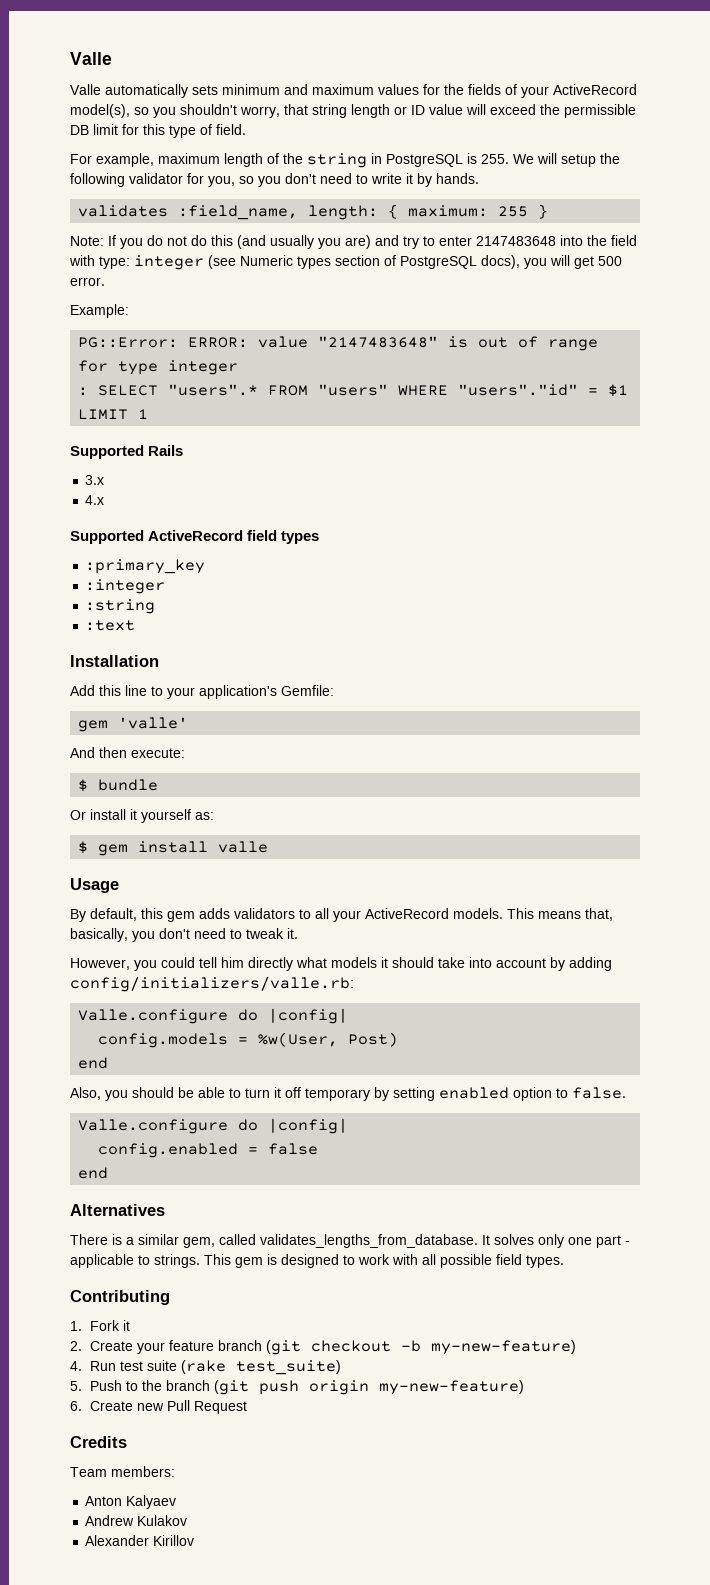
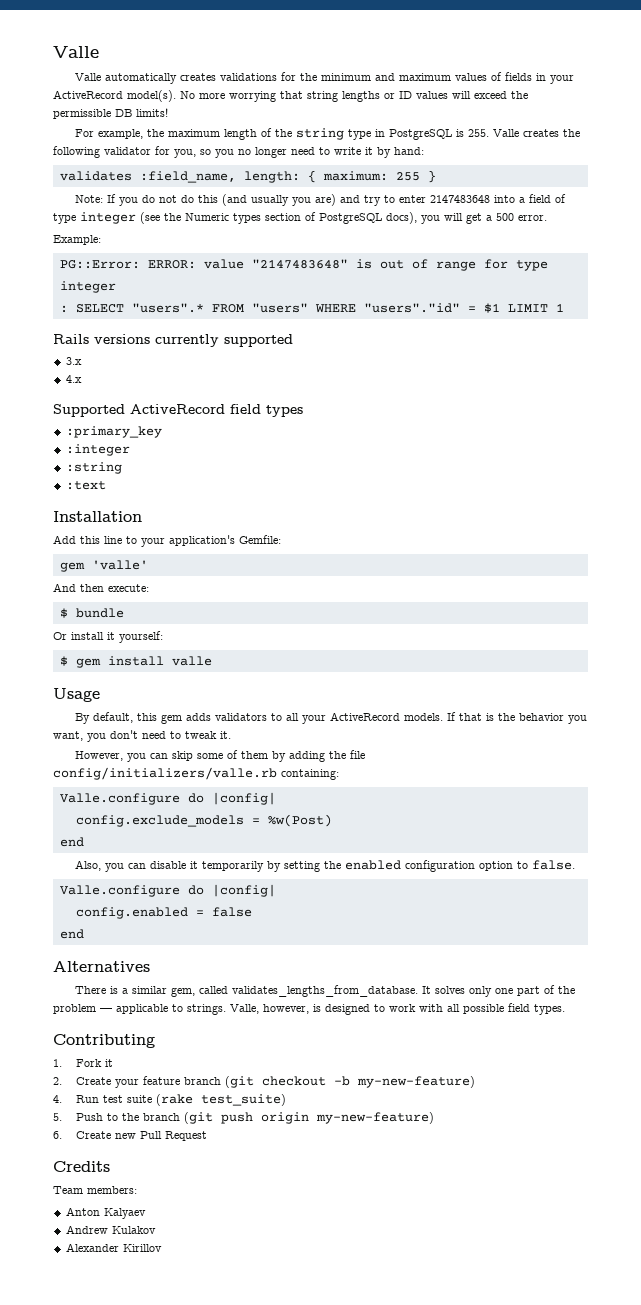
[192,84,637,98] [70,104,280,118] sets minimum and maximum values for the fields of your ActiveRecord model(s), so you shouldn't worry, -> [180,72,575,84] [53,90,276,102] creates validations for the minimum and maximum values of fields in your ActiveRecord model(s). No more worrying
[351,104,390,118] length -> [342,91,380,102] lengths
[429,104,463,115] value -> [416,91,448,99] values
[93,124,246,138] limit for this type of field. -> [136,108,168,117] limits!
(154, 160) none -> [147,129,165,137] the
(367, 160) none -> [348,129,372,140] type
[513,153,596,167] We will setup -> [493,129,560,137] Valle creates
[285,173,316,184] don't -> [238,147,287,158] no longer
[436,173,479,184] hands. -> [394,147,424,155] hand:
[587,235,637,246] [69,255,130,269] the field with type: -> [519,194,567,203] [53,213,76,224] a field of type
(236, 262) none -> [164,213,181,221] the
(594, 262) none -> [486,215,492,221] a
[70,445,144,459] Supported -> (564, 307) none
(184, 450) none -> [94,334,293,347] versions currently supported
[141,809,214,823] yourself as: -> [119,631,163,643] yourself:
[507,908,613,921] [70,928,128,942] This means that, basically, -> [447,712,588,724] [53,731,83,741] If that is the behavior you want,
[161,957,612,971] [70,976,354,992] [78,1008,349,1024] [98,1032,399,1048] could tell him directly what models it should take into account by adding config/initializers/valle.rb: // Valle.configure do |config| // config.models = %w(User, Post) -> [150,750,366,762] [53,767,339,780] [59,792,276,805] [75,814,332,827] can skip some of them by adding the file config/initializers/valle.rb containing: // Valle.configure do |config| // config.exclude_models = %w(Post)
[132,1087,509,1101] should be able to turn it off temporary by setting enabled -> [128,860,476,872] can disable it temporarily by setting the enabled configuration
[625,1241,630,1245] - -> [544,985,576,994] [53,1004,112,1014] of the problem —
[204,1254,263,1268] This gem -> [230,1004,309,1014] Valle, however,

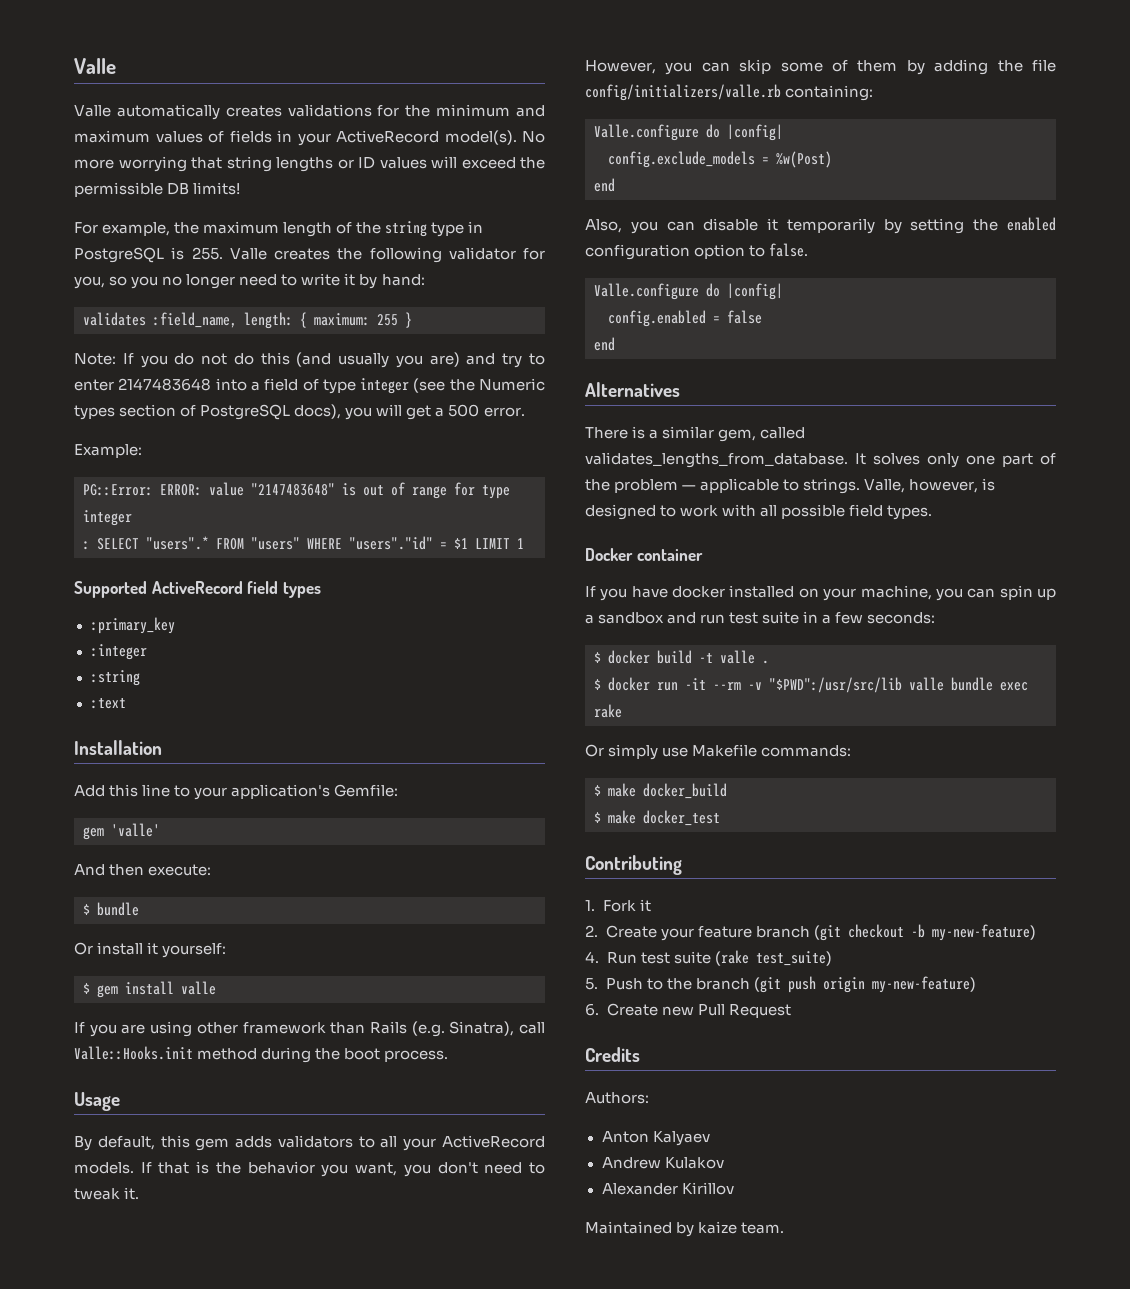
[53,334,293,347] [65,357,82,365] [65,375,82,383] // Rails versions currently supported // 3.x // 4.x -> (524, 543) none
(212, 661) none -> [74,1021,545,1037] [74,1046,449,1063] // If you are using other framework than Rails (e.g. Sinatra), call Valle::Hooks.init method during the boot process.
(565, 1009) none -> [585,548,703,561] [585,585,1056,601] [585,611,936,624] [594,650,769,664] [594,677,1028,693] [594,704,622,718] [585,744,852,760] [594,783,727,799] [594,810,720,826] // Docker container // If you have docker installed on your machine, you can spin up a sandbox and run test suite in a few seconds: // $ docker build -t valle . // $ docker run -it --rm -v "$PWD":/usr/src/lib valle bundle exec rake // Or simply use Makefile commands: // $ make docker_build // $ make docker_test
[53,1186,137,1194] Team members: -> [585,1092,649,1104] Authors:
(162, 1248) none -> [585,1221,785,1237] // Maintained by kaize team.

